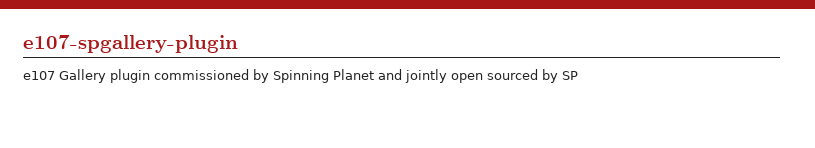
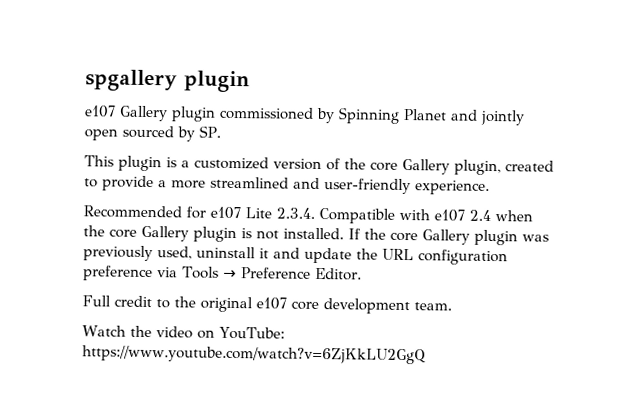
[23,35,238,53] e107-spgallery-plugin -> [85,69,250,93] spgallery plugin
[562,71,578,80] SP -> [199,125,221,138] [84,155,554,176] [84,175,490,195] [83,205,533,224] [83,225,549,246] [83,245,508,266] [83,265,362,282] [82,295,452,315] [82,325,285,340] [82,345,426,365] SP. // This plugin is a customized version of the core Gallery plugin, created to provide a more streamlined and user-friendly experience. // Recommended for e107 Lite 2.3.4. Compatible with e107 2.4 when the core Gallery plugin is not installed. If the core Gallery plugin was previously used, uninstall it and update the URL configuration preference via Tools → Preference Editor. // Full credit to the original e107 core development team. // Watch the video on YouTube: https://www.youtube.com/watch?v=6ZjKkLU2GgQ

